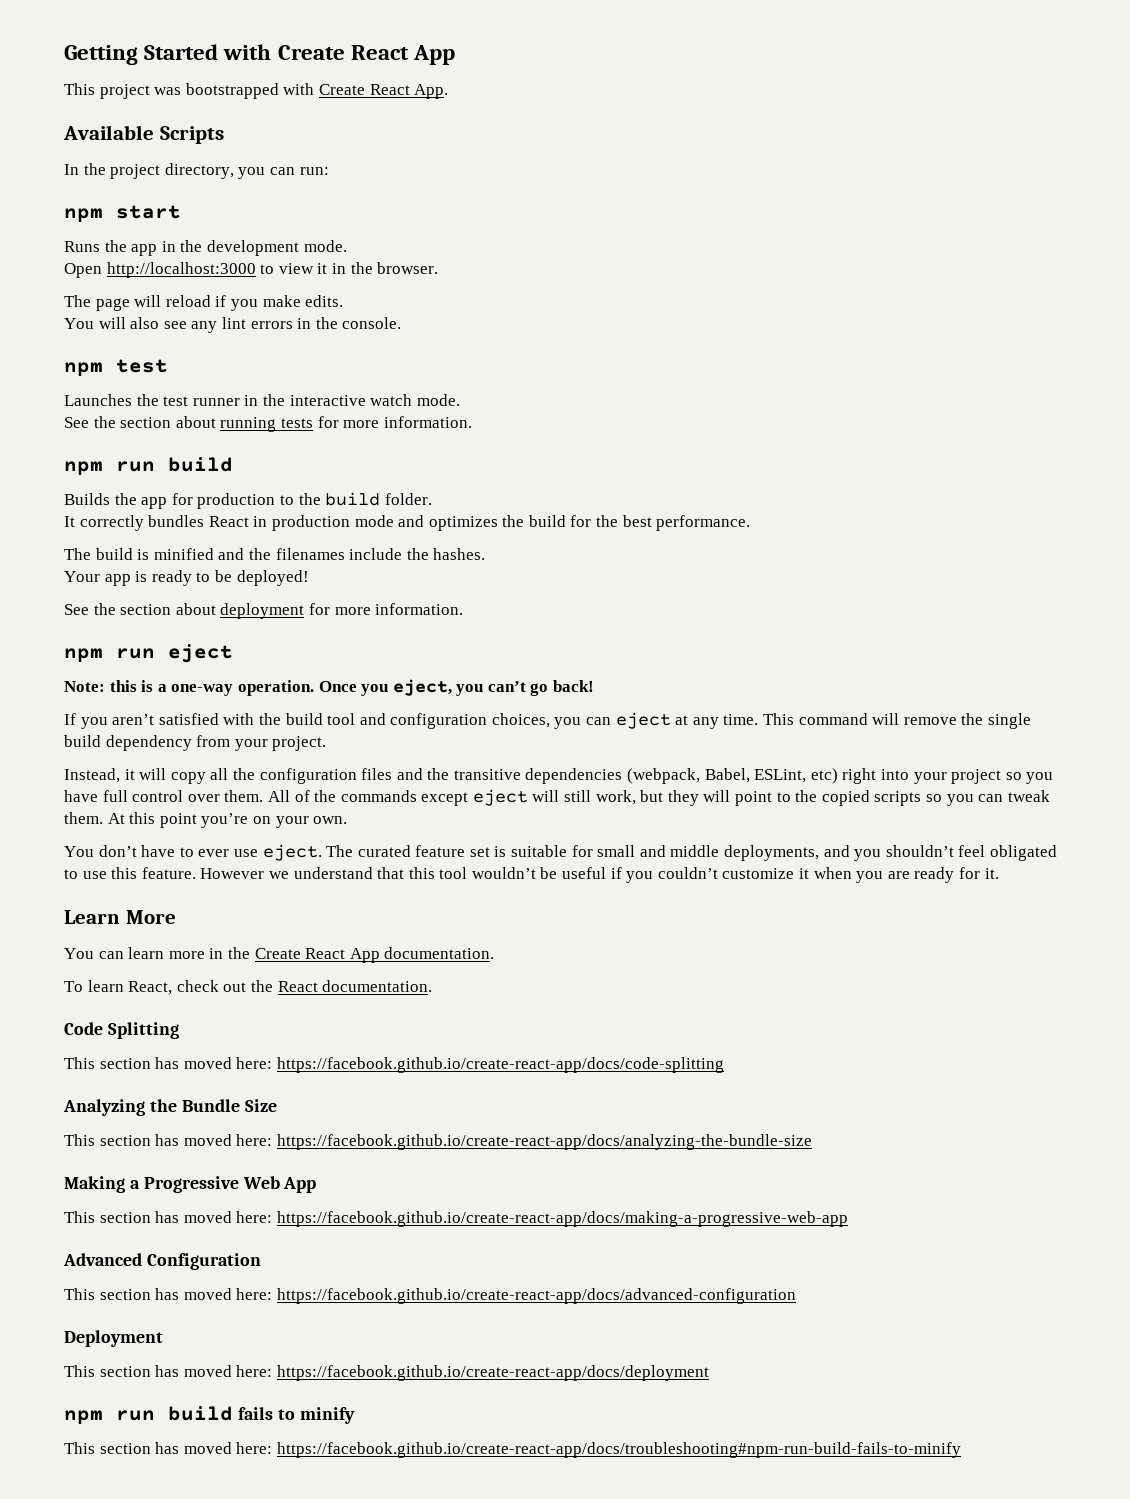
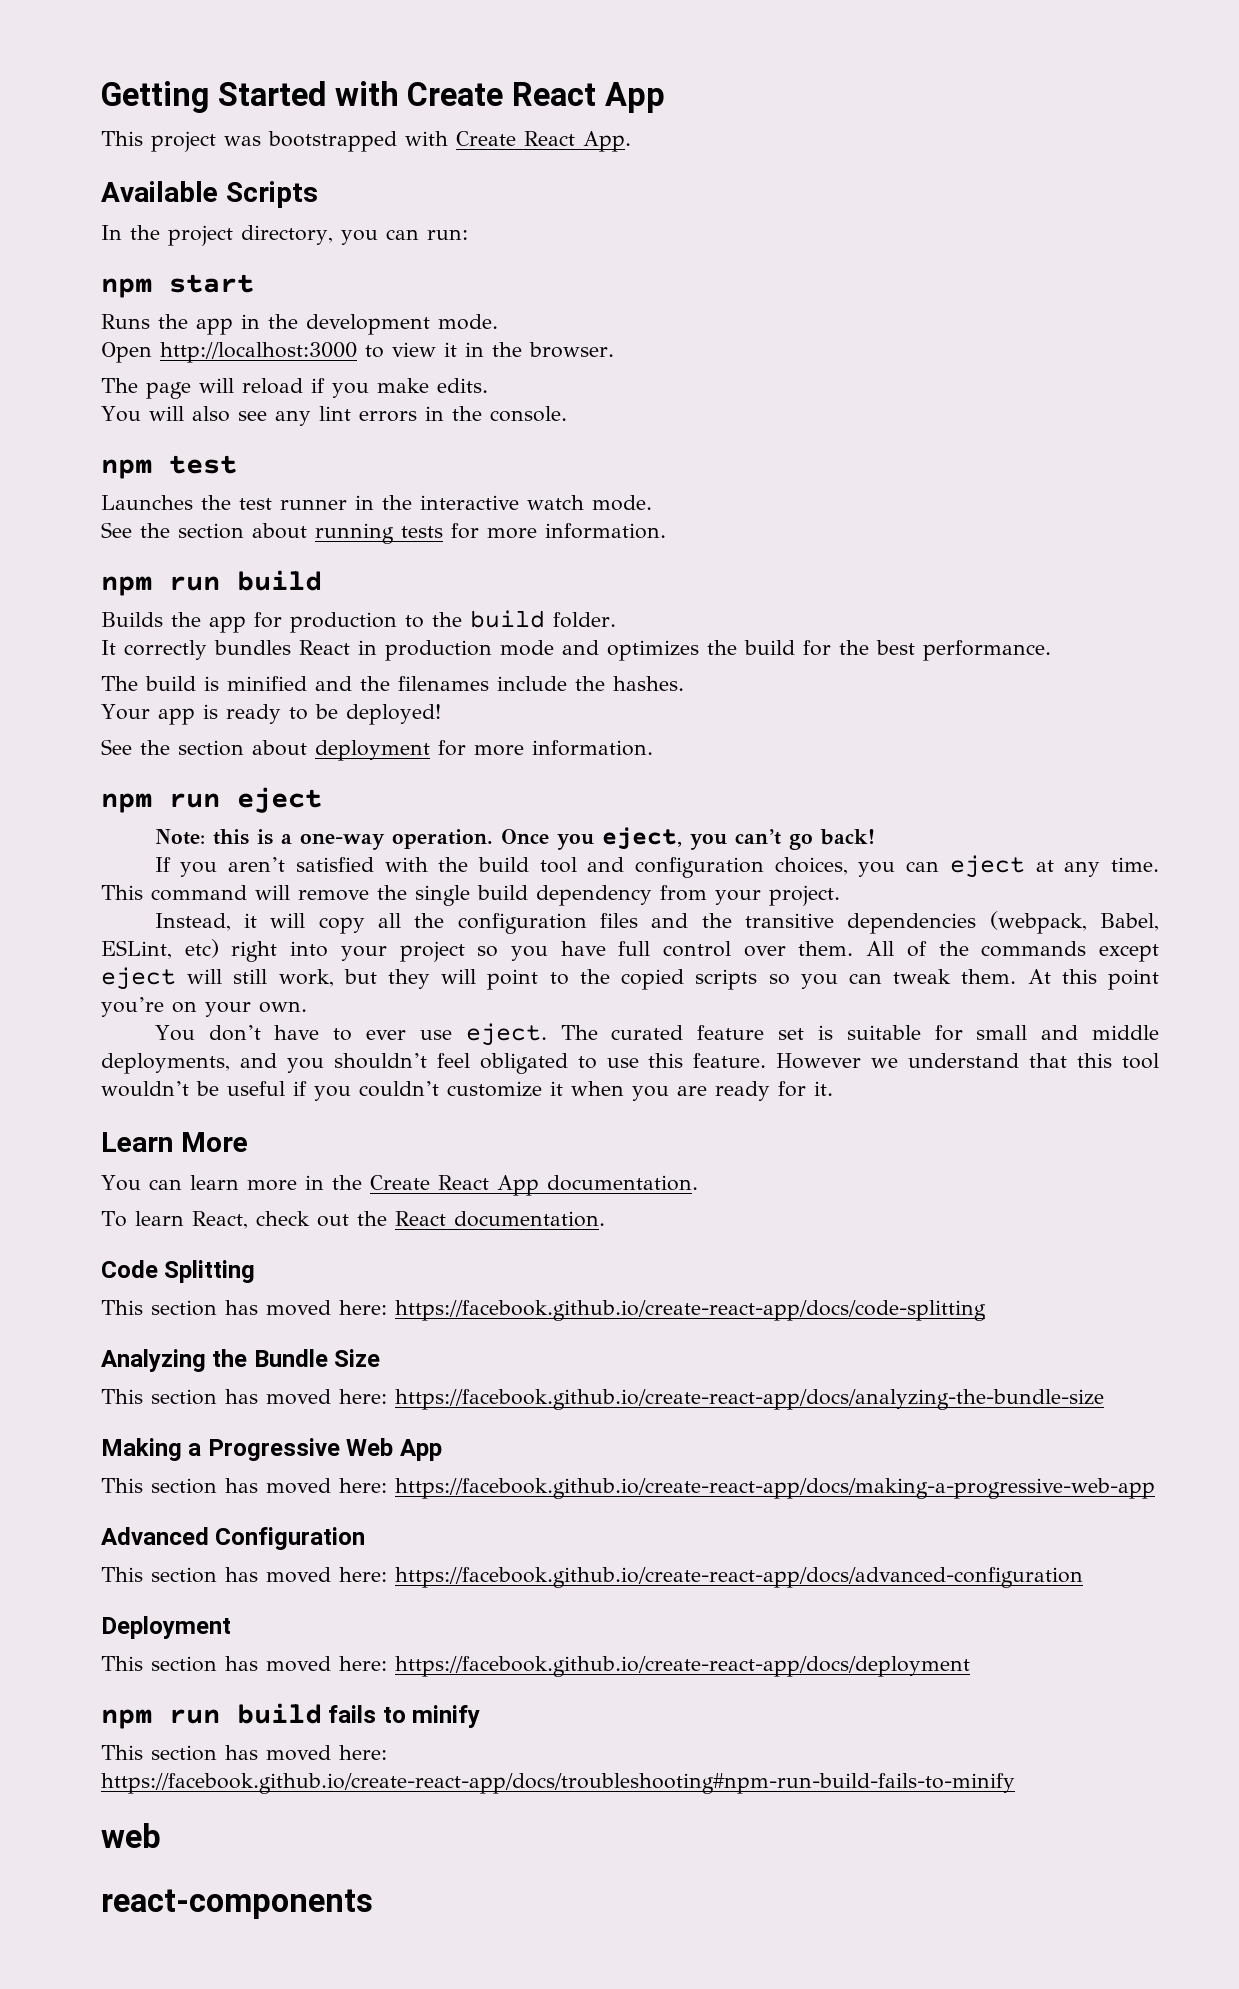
(961, 1450) none -> [101,1823,161,1848] [101,1889,373,1919] // web // react-components

